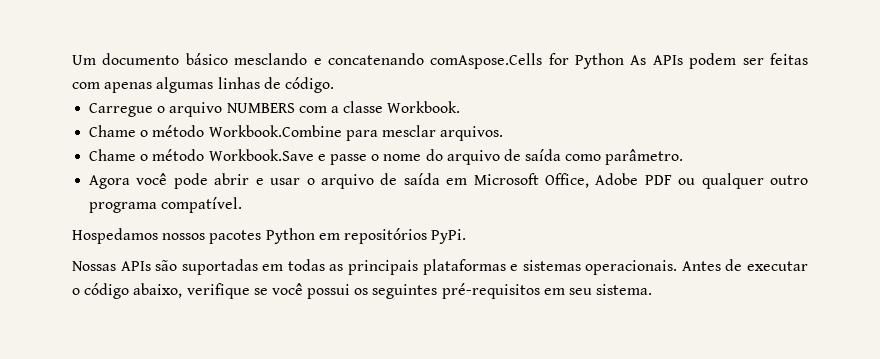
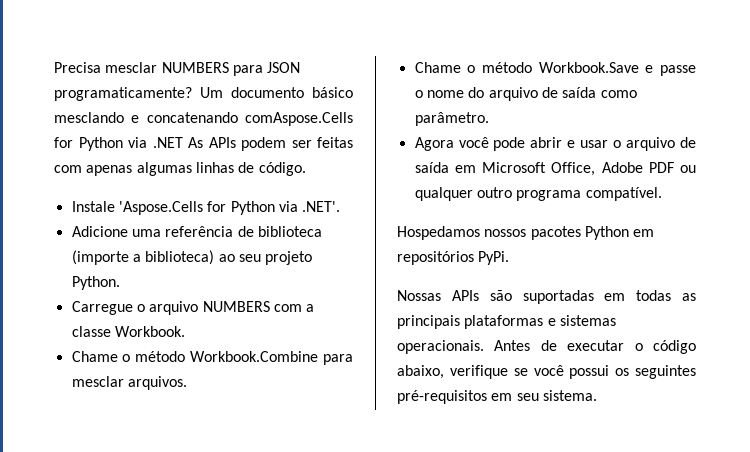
(72, 60) none -> [54,62,301,76] [54,87,192,101] Precisa mesclar NUMBERS para JSON programaticamente?
(625, 61) none -> [128,137,183,148] via .NET
(334, 85) none -> [71,201,341,215] [71,226,322,237] [71,250,313,265] [71,276,120,290] // Instale 'Aspose.Cells for Python via .NET'. // Adicione uma referência de biblioteca (importe a biblioteca) ao seu projeto Python.

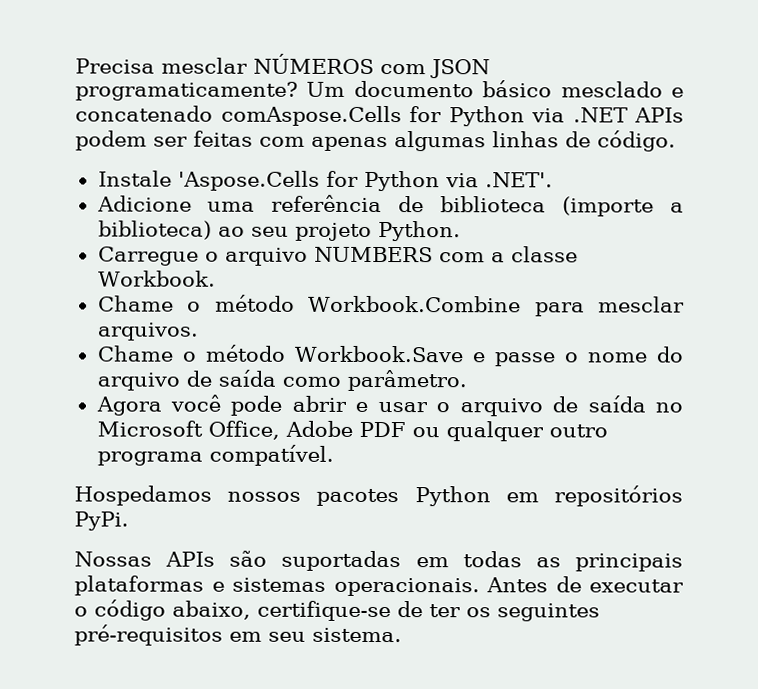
[161,62,263,76] NUMBERS para -> [253,53,426,75] NÚMEROS com
[54,112,238,123] mesclando e concatenando -> [560,81,684,98] [75,105,213,122] mesclado e concatenado
[188,137,203,148] As -> (628, 115) none
[454,165,476,173] em -> [655,402,683,413] no
[449,365,610,379] verifique se você possui -> [257,600,461,622] certifique-se de ter

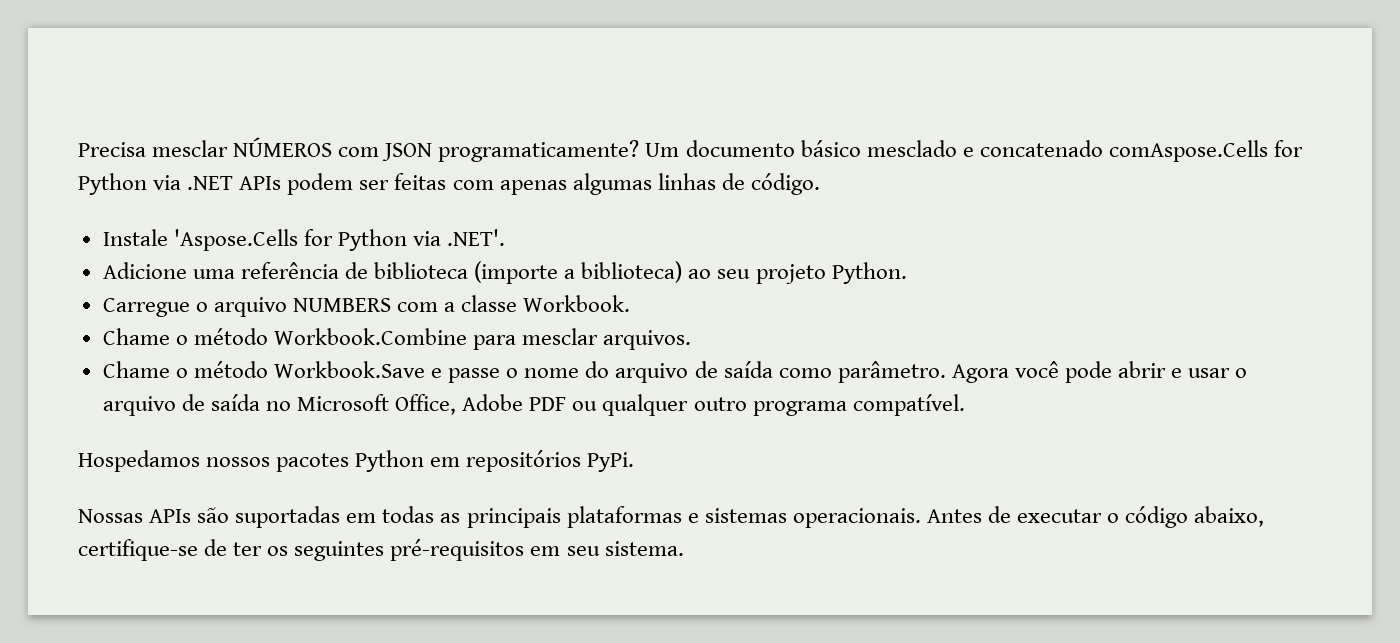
(467, 380) // -> (946, 372) none

